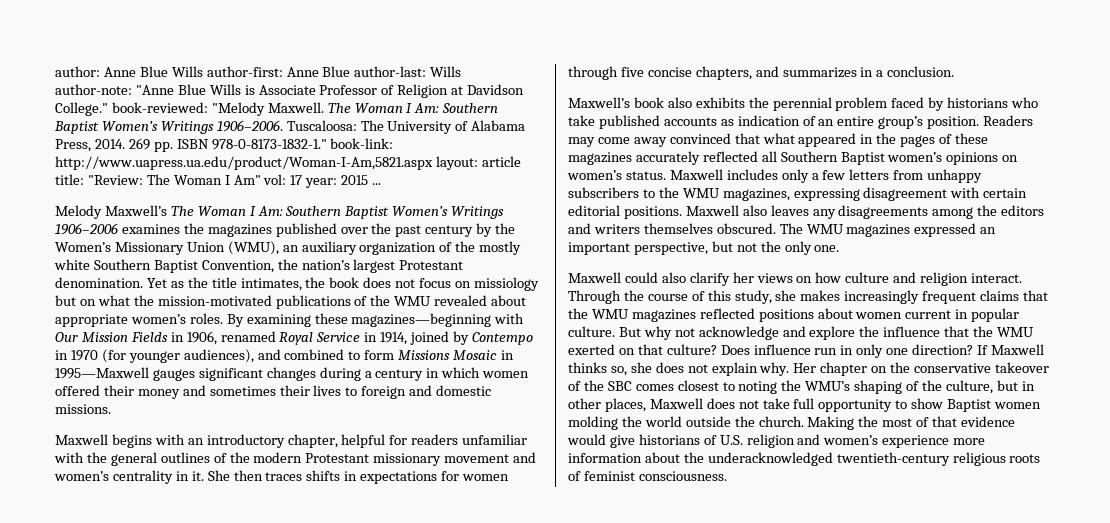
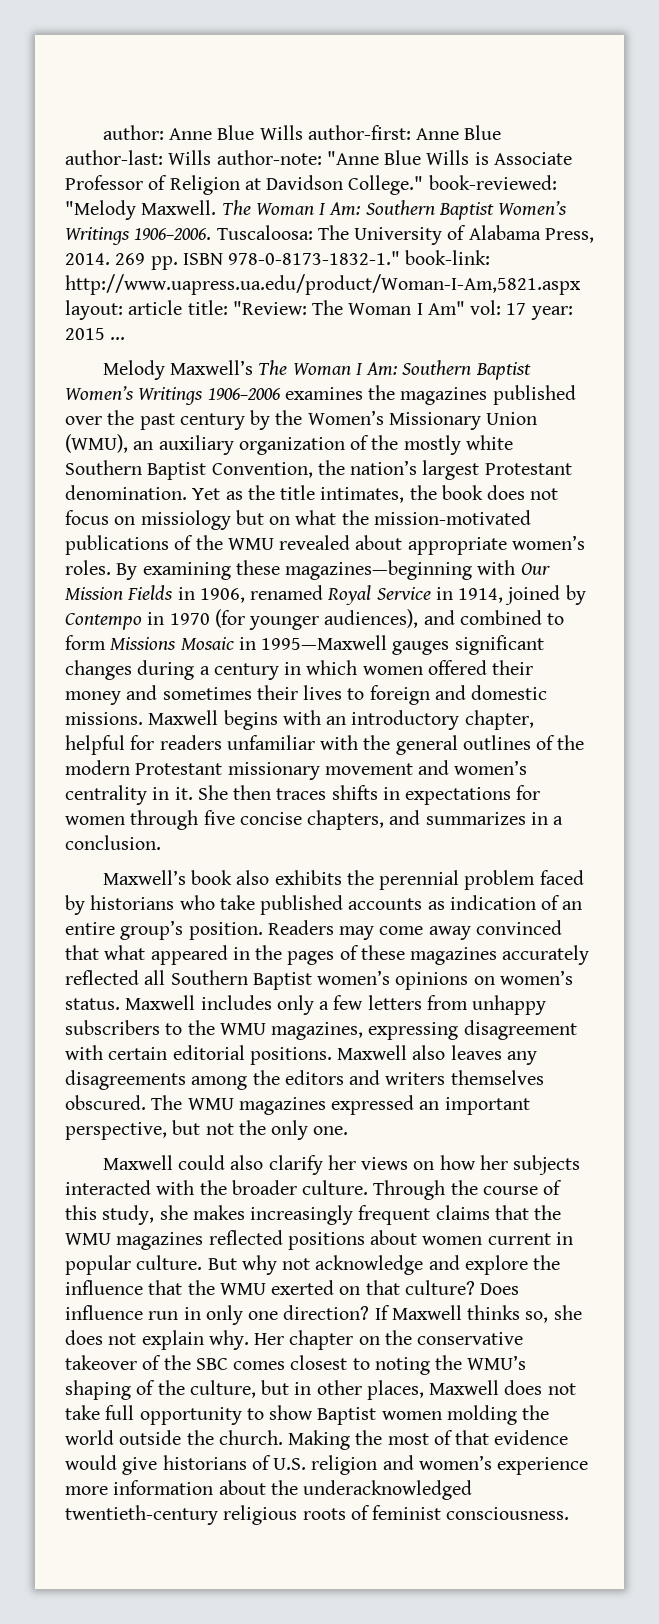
(111, 409) // -> (143, 718) none
[845,272,1023,286] culture and religion interact. -> [479,1155,581,1175] [65,1180,369,1195] her subjects interacted with the broader culture.

